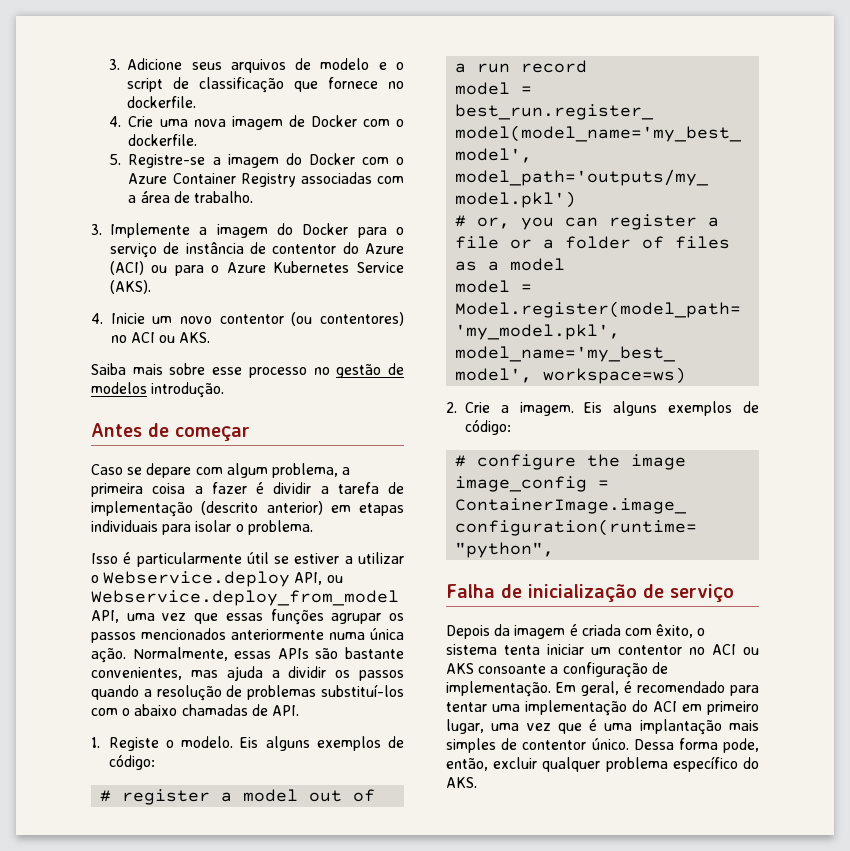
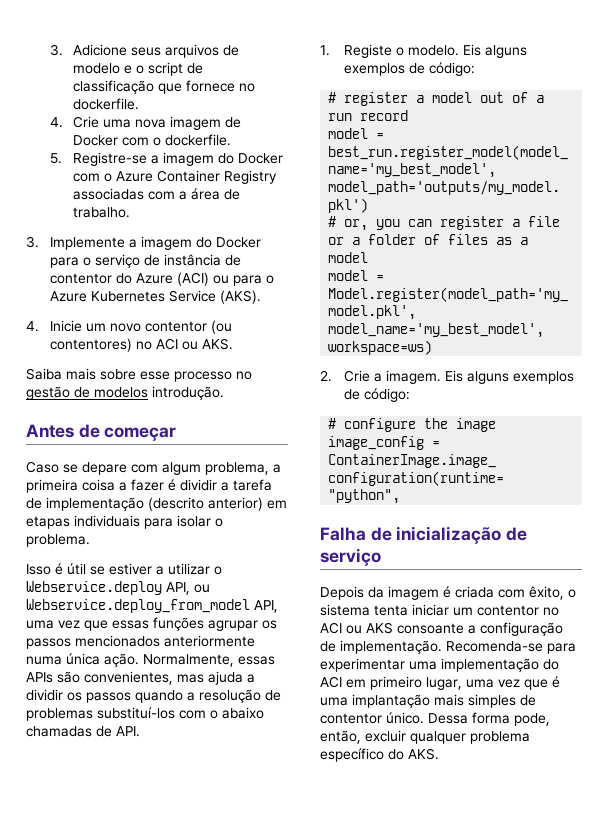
[136,552,242,567] particularmente -> (63, 569) none
[345,647,404,659] bastante -> (80, 677) none
[556,681,759,696] [446,702,487,712] Em geral, é recomendado para tentar -> [446,641,576,654] [320,658,405,672] Recomenda-se para experimentar

